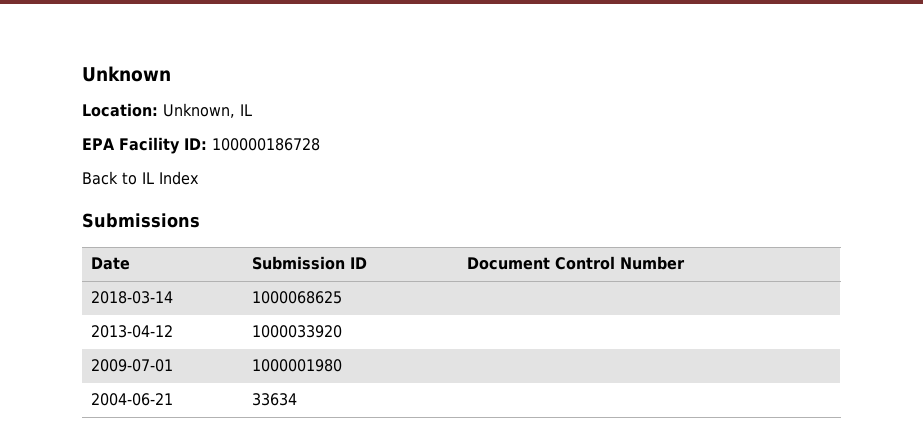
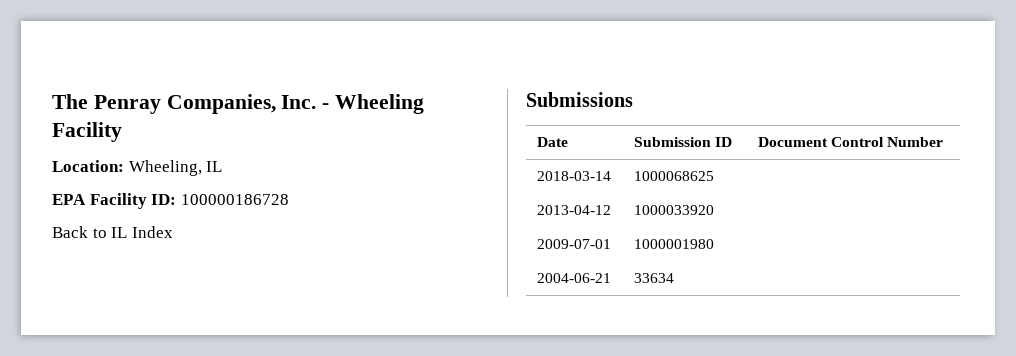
[82,66,171,82] Unknown -> [52,94,425,114] [52,122,122,142] The Penray Companies, Inc. - Wheeling Facility
[163,103,235,118] Unknown, -> [128,160,202,176] Wheeling,

